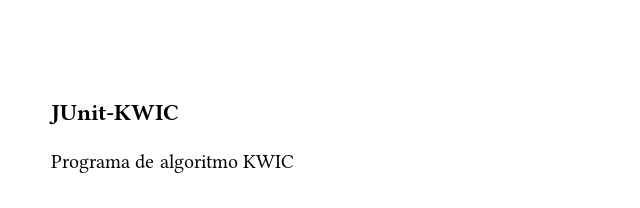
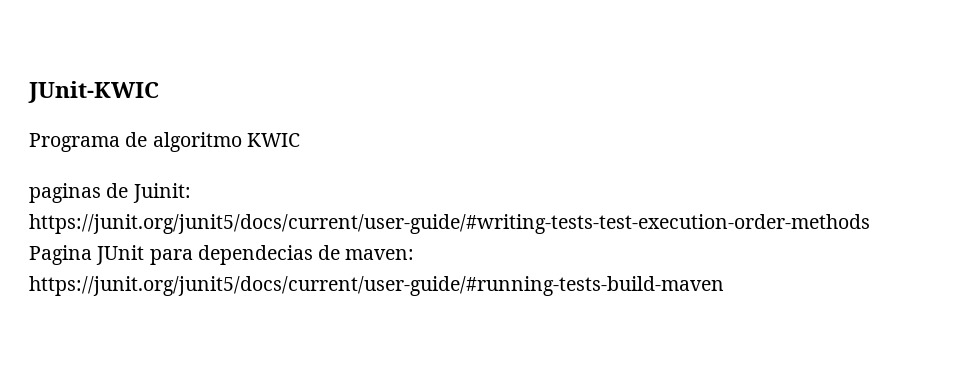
(295, 161) none -> [29,183,191,203] [29,214,870,234] [29,245,415,265] [29,276,724,296] // paginas de Juinit: https://junit.org/junit5/docs/current/user-guide/#writing-tests-test-execution-order-methods Pagina JUnit para dependecias de maven: https://junit.org/junit5/docs/current/user-guide/#running-tests-build-maven

